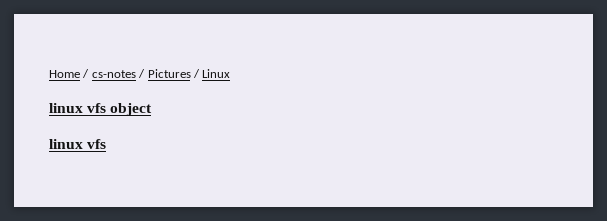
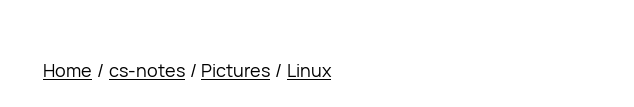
[49,103,153,116] [49,139,107,149] // linux vfs object // linux vfs -> (333, 70) none

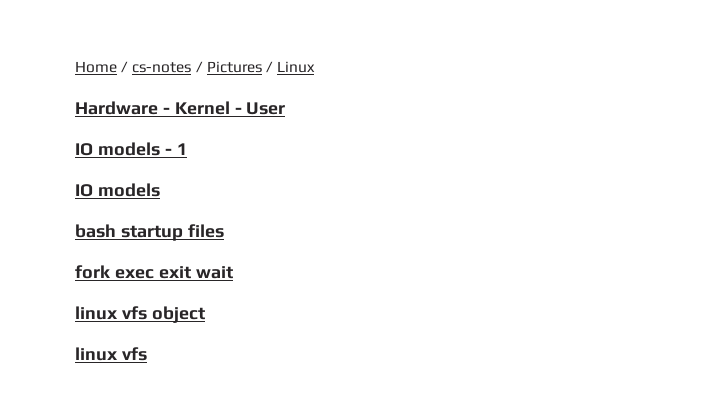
(333, 70) none -> [75,101,286,115] [75,142,187,156] [75,183,160,197] [75,224,224,241] [75,265,233,279] [75,306,205,323] [75,347,147,361] // Hardware - Kernel - User // IO models - 1 // IO models // bash startup files // fork exec exit wait // linux vfs object // linux vfs

